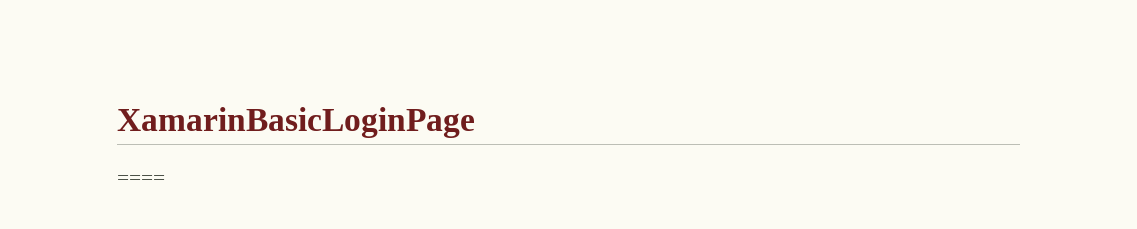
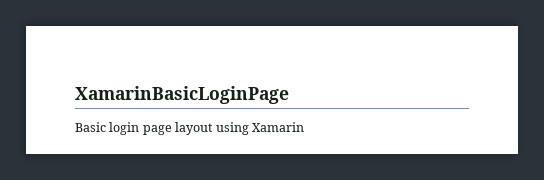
[117,175,165,185] ==== -> [75,122,304,135] Basic login page layout using Xamarin

